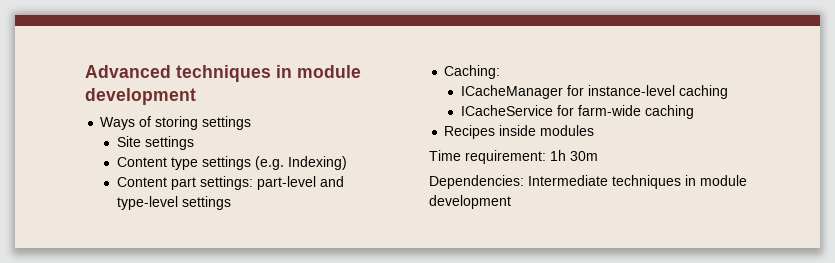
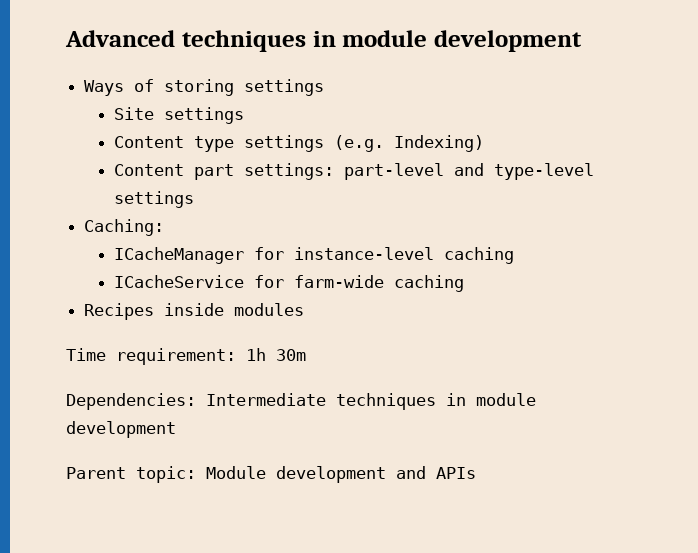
(511, 202) none -> [66,466,476,483] // Parent topic: Module development and APIs

